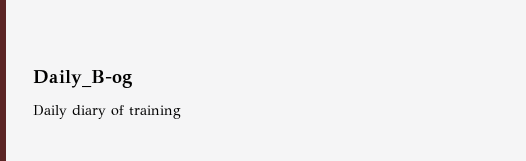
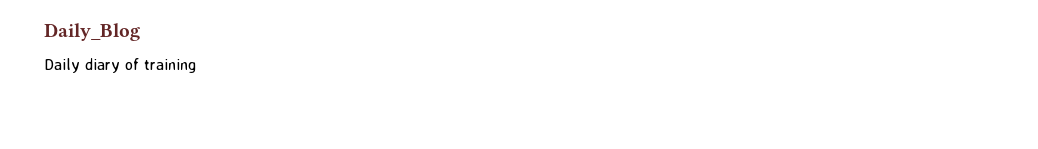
[33,70,132,88] Daily_B-og -> [44,23,140,41] Daily_Blog

